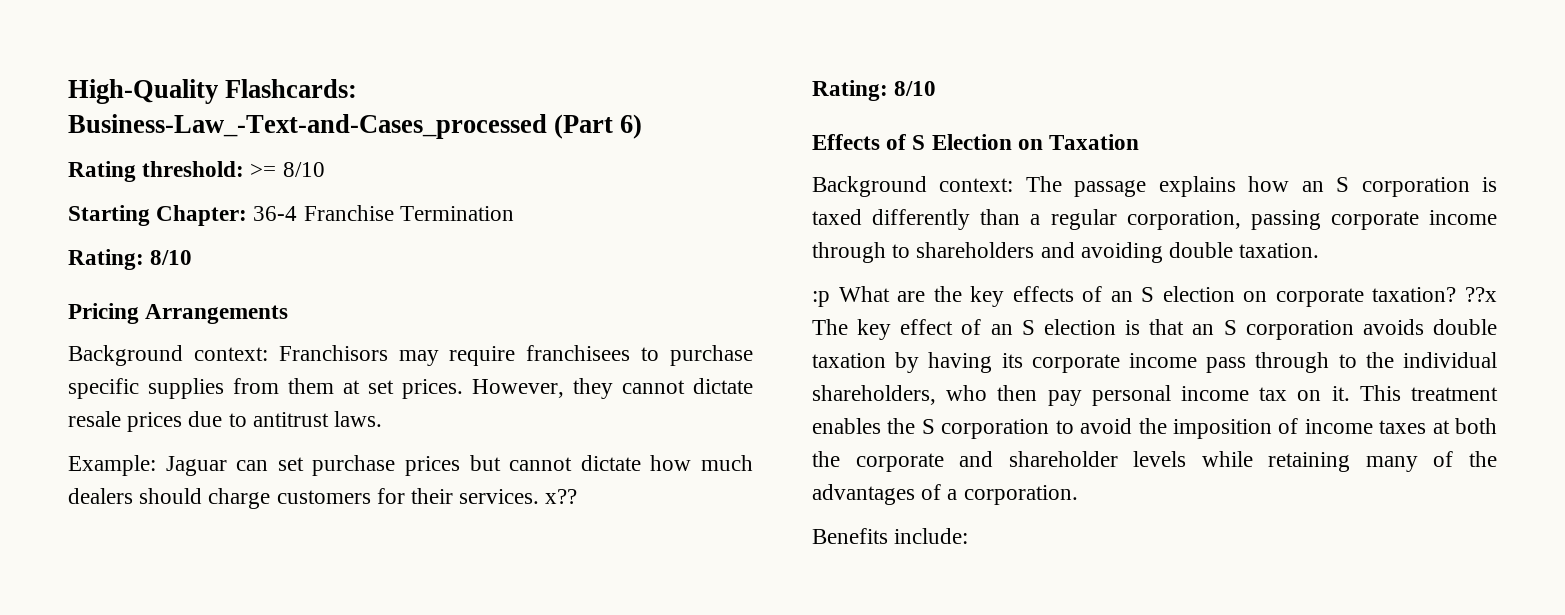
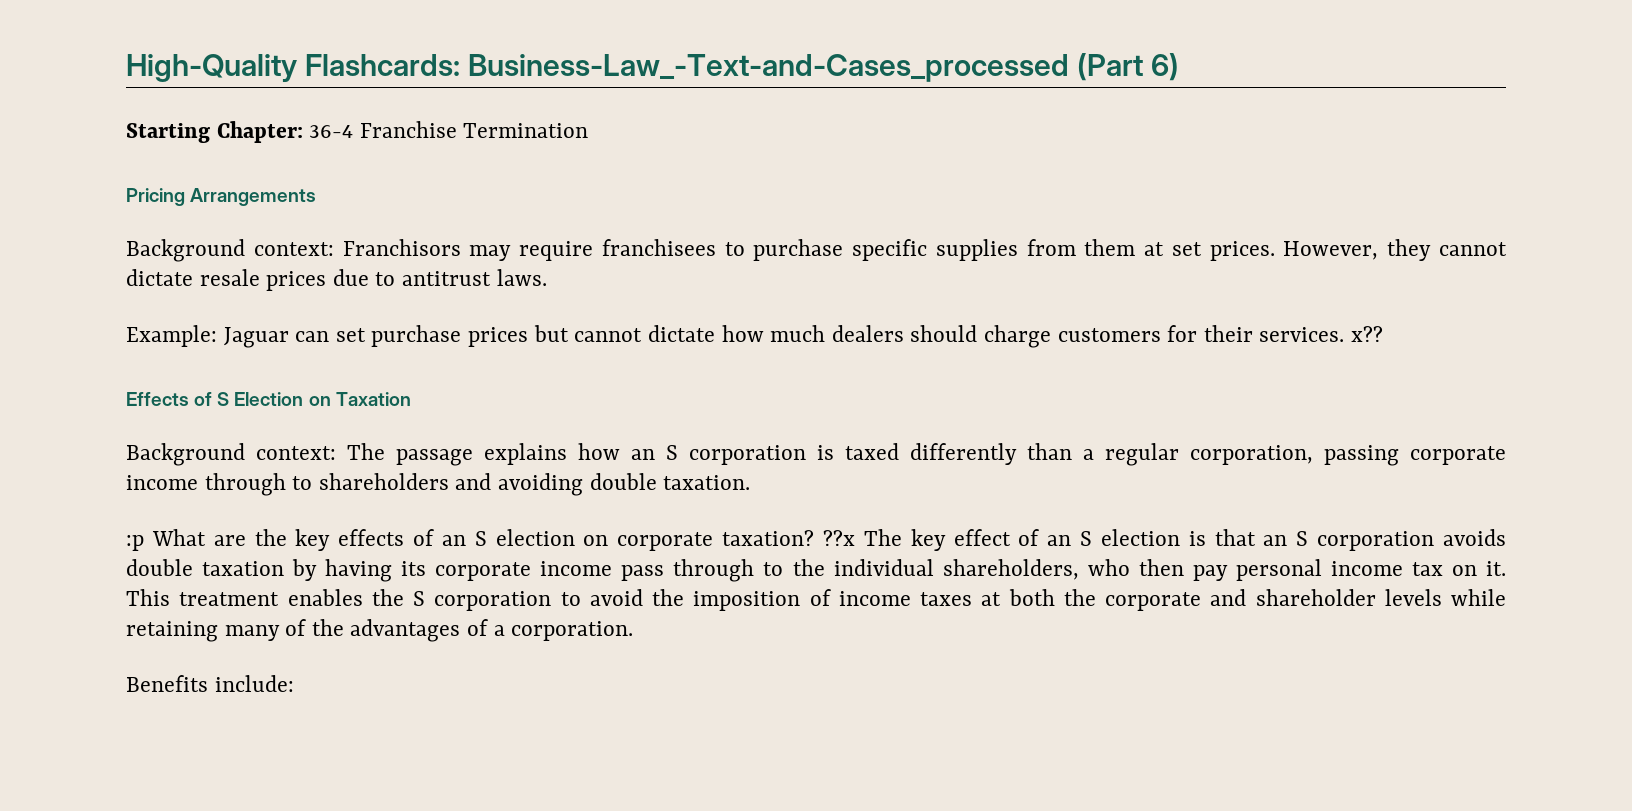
[68,161,325,182] // Rating threshold: >= 8/10 -> (1180, 67) none
[68,249,193,270] // Rating: 8/10 -> (589, 130) none
[812,80,937,101] // Rating: 8/10 -> (1384, 334) none

